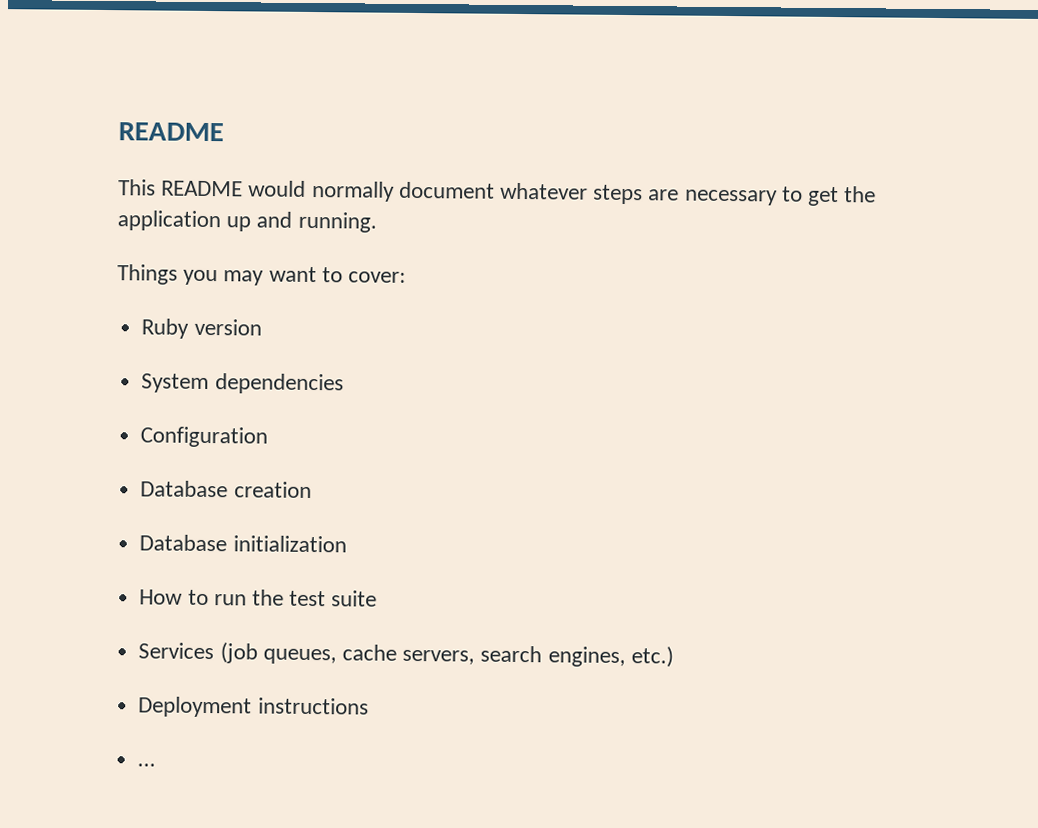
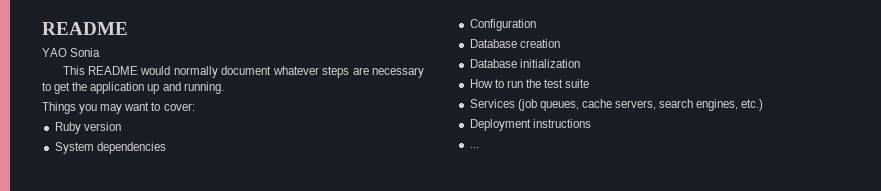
[118,122,224,142] README -> [42,22,128,35] [42,48,101,57] README // YAO Sonia

